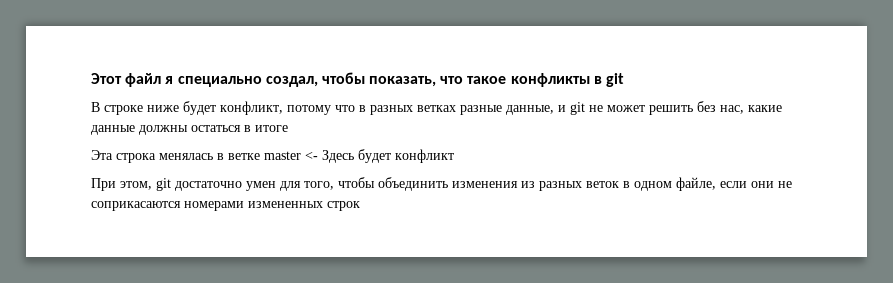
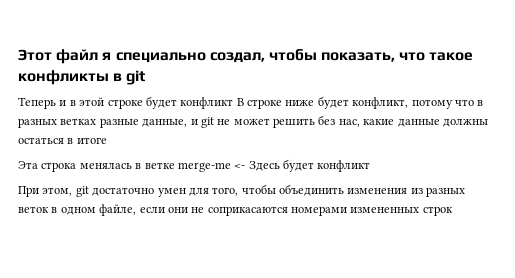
(625, 80) none -> [18,96,234,109] Теперь и в этой строке будет конфликт
[264,151,301,160] master -> [177,162,231,172] merge-me

